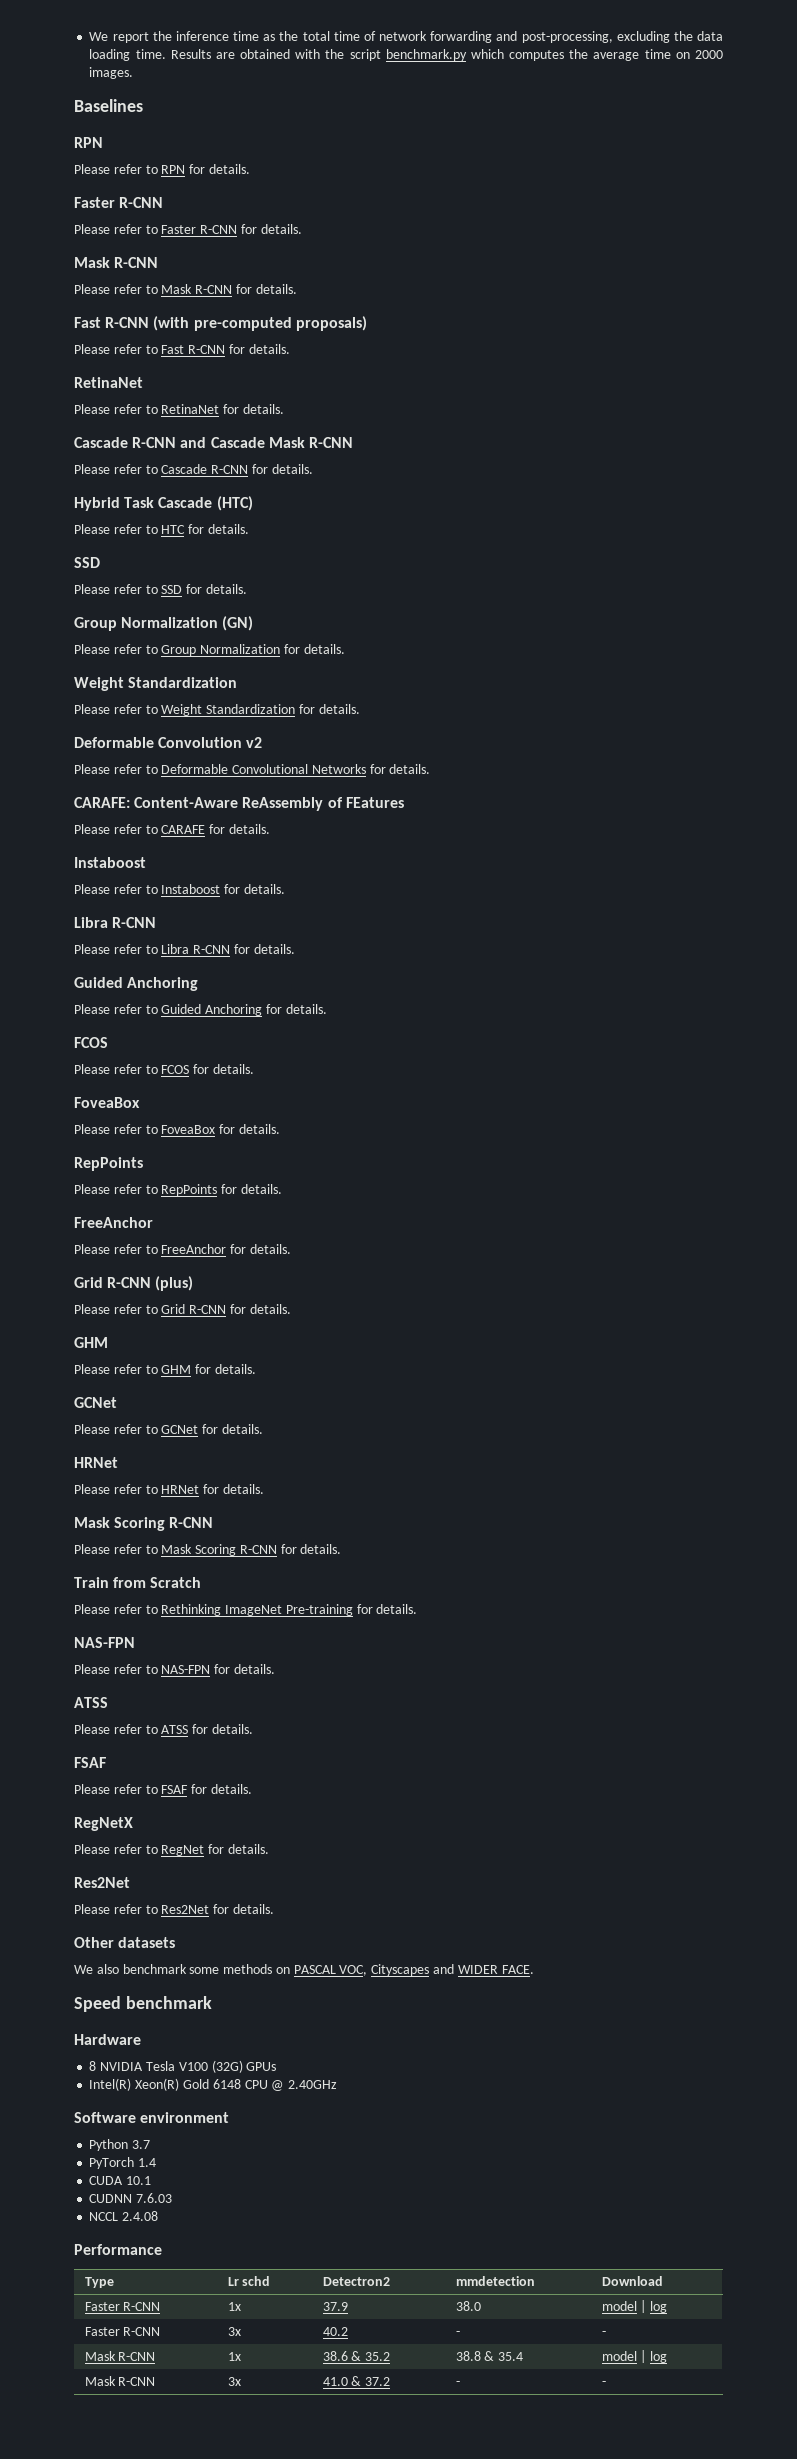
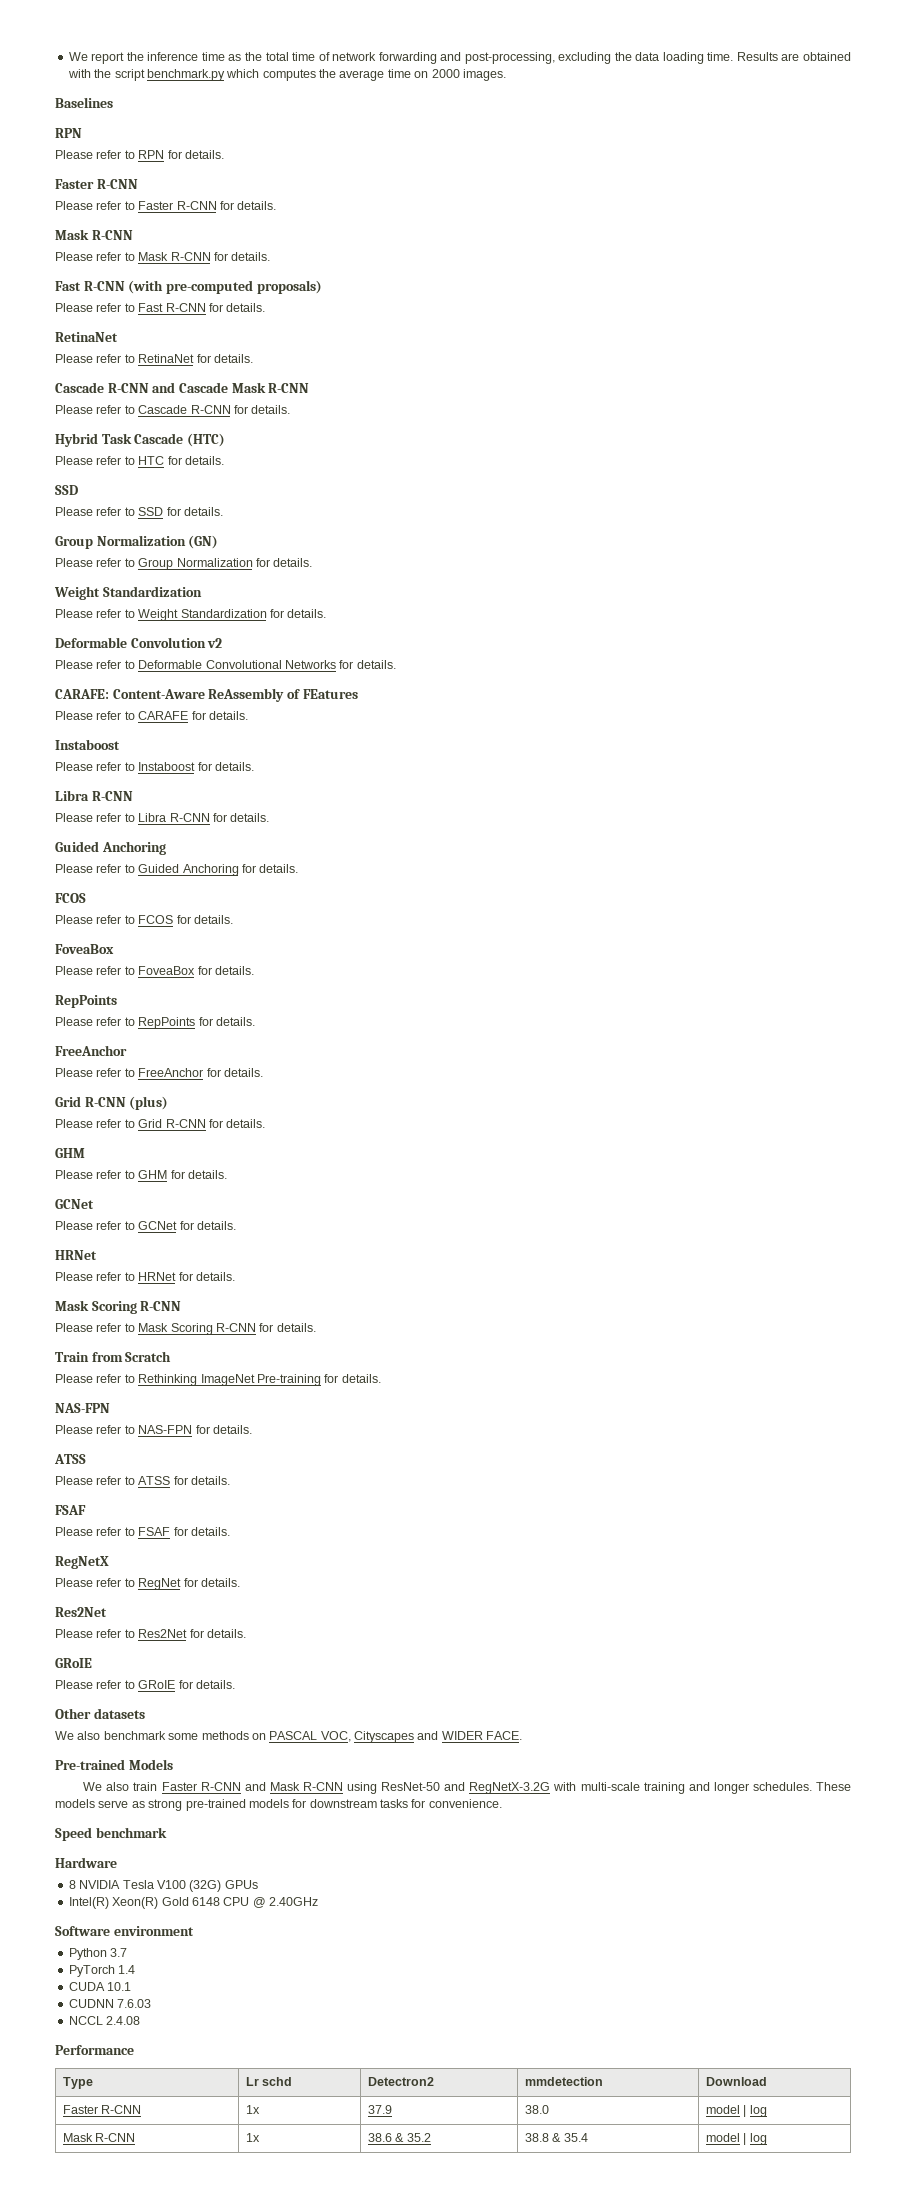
(274, 1909) none -> [55,1658,92,1668] [55,1680,235,1689] // GRoIE // Please refer to GRoIE for details.
(534, 1969) none -> [55,1759,173,1770] [83,1782,852,1794] [55,1799,502,1811] // Pre-trained Models // We also train Faster R-CNN and Mask R-CNN using ResNet-50 and RegNetX-3.2G with multi-scale training and longer schedules. These models serve as strong pre-trained models for downstream tasks for convenience.
[84,2327,161,2336] [227,2327,241,2336] [322,2327,348,2336] [455,2331,460,2336] [601,2331,606,2336] // Faster R-CNN | 3x | 40.2 | - | - -> (767, 2111) none
[84,2376,156,2386] [227,2377,241,2386] [322,2376,391,2386] [455,2381,460,2386] [601,2381,606,2386] // Mask R-CNN | 3x | 41.0 & 37.2 | - | - -> (767, 2139) none

